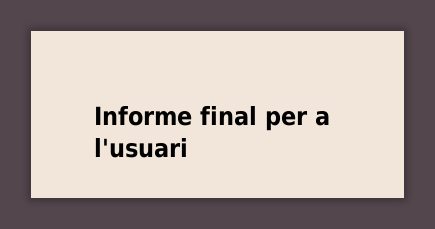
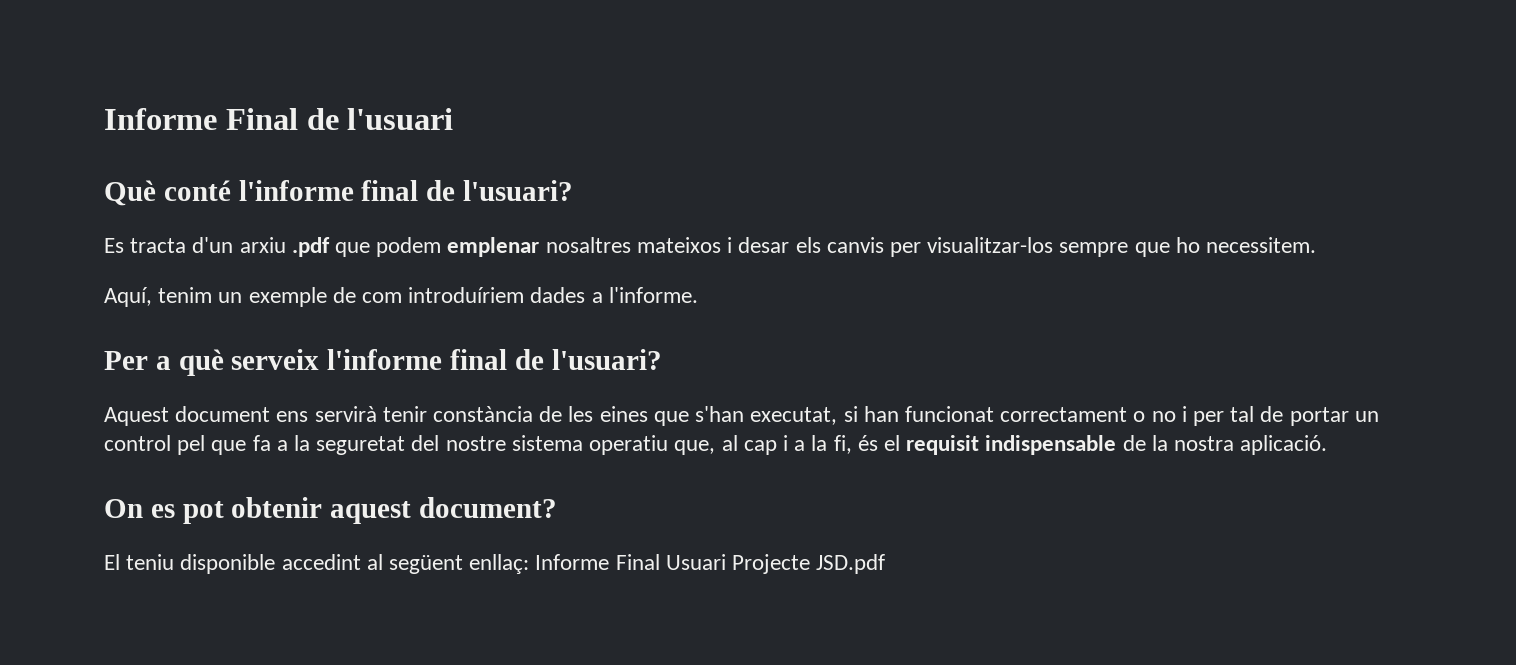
[94,106,330,131] [94,138,188,158] Informe final per a l'usuari -> [104,108,454,130] [104,180,574,206] [104,237,1316,257] [104,287,698,307] [104,349,662,376] [104,406,1379,426] [104,435,1328,455] [104,497,558,524] [104,554,886,574] Informe Final de l'usuari // Què conté l'informe final de l'usuari? // Es tracta d'un arxiu .pdf que podem emplenar nosaltres mateixos i desar els canvis per visualitzar-los sempre que ho necessitem. // Aquí, tenim un exemple de com introduíriem dades a l'informe. // Per a què serveix l'informe final de l'usuari? // Aquest document ens servirà tenir constància de les eines que s'han executat, si han funcionat correctament o no i per tal de portar un control pel que fa a la seguretat del nostre sistema operatiu que, al cap i a la fi, és el requisit indispensable de la nostra aplicació. // On es pot obtenir aquest document? // El teniu disponible accedint al següent enllaç: Informe Final Usuari Projecte JSD.pdf

